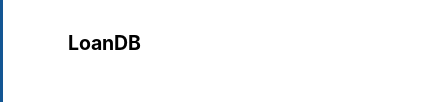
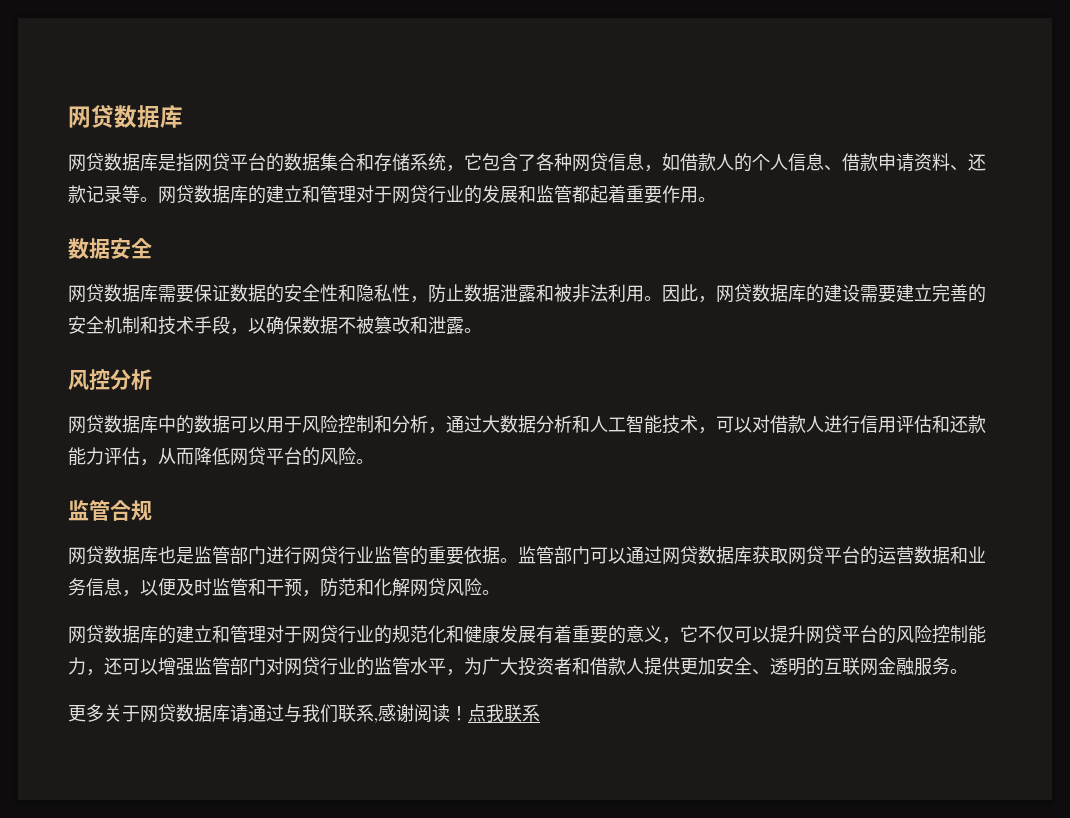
[68,35,141,50] LoanDB -> [68,105,183,128] [68,153,986,172] [68,185,716,204] [68,238,152,259] [68,284,986,303] [68,316,482,335] [68,369,152,390] [68,415,986,434] [68,447,374,466] [68,500,152,521] [68,546,986,565] [68,578,500,597] [68,625,986,644] [68,657,968,676] [68,704,540,723] 网贷数据库 // 网贷数据库是指网贷平台的数据集合和存储系统，它包含了各种网贷信息，如借款人的个人信息、借款申请资料、还款记录等。网贷数据库的建立和管理对于网贷行业的发展和监管都起着重要作用。 // 数据安全 // 网贷数据库需要保证数据的安全性和隐私性，防止数据泄露和被非法利用。因此，网贷数据库的建设需要建立完善的安全机制和技术手段，以确保数据不被篡改和泄露。 // 风控分析 // 网贷数据库中的数据可以用于风险控制和分析，通过大数据分析和人工智能技术，可以对借款人进行信用评估和还款能力评估，从而降低网贷平台的风险。 // 监管合规 // 网贷数据库也是监管部门进行网贷行业监管的重要依据。监管部门可以通过网贷数据库获取网贷平台的运营数据和业务信息，以便及时监管和干预，防范和化解网贷风险。 // 网贷数据库的建立和管理对于网贷行业的规范化和健康发展有着重要的意义，它不仅可以提升网贷平台的风险控制能力，还可以增强监管部门对网贷行业的监管水平，为广大投资者和借款人提供更加安全、透明的互联网金融服务。 // 更多关于网贷数据库请通过与我们联系,感谢阅读！点我联系

